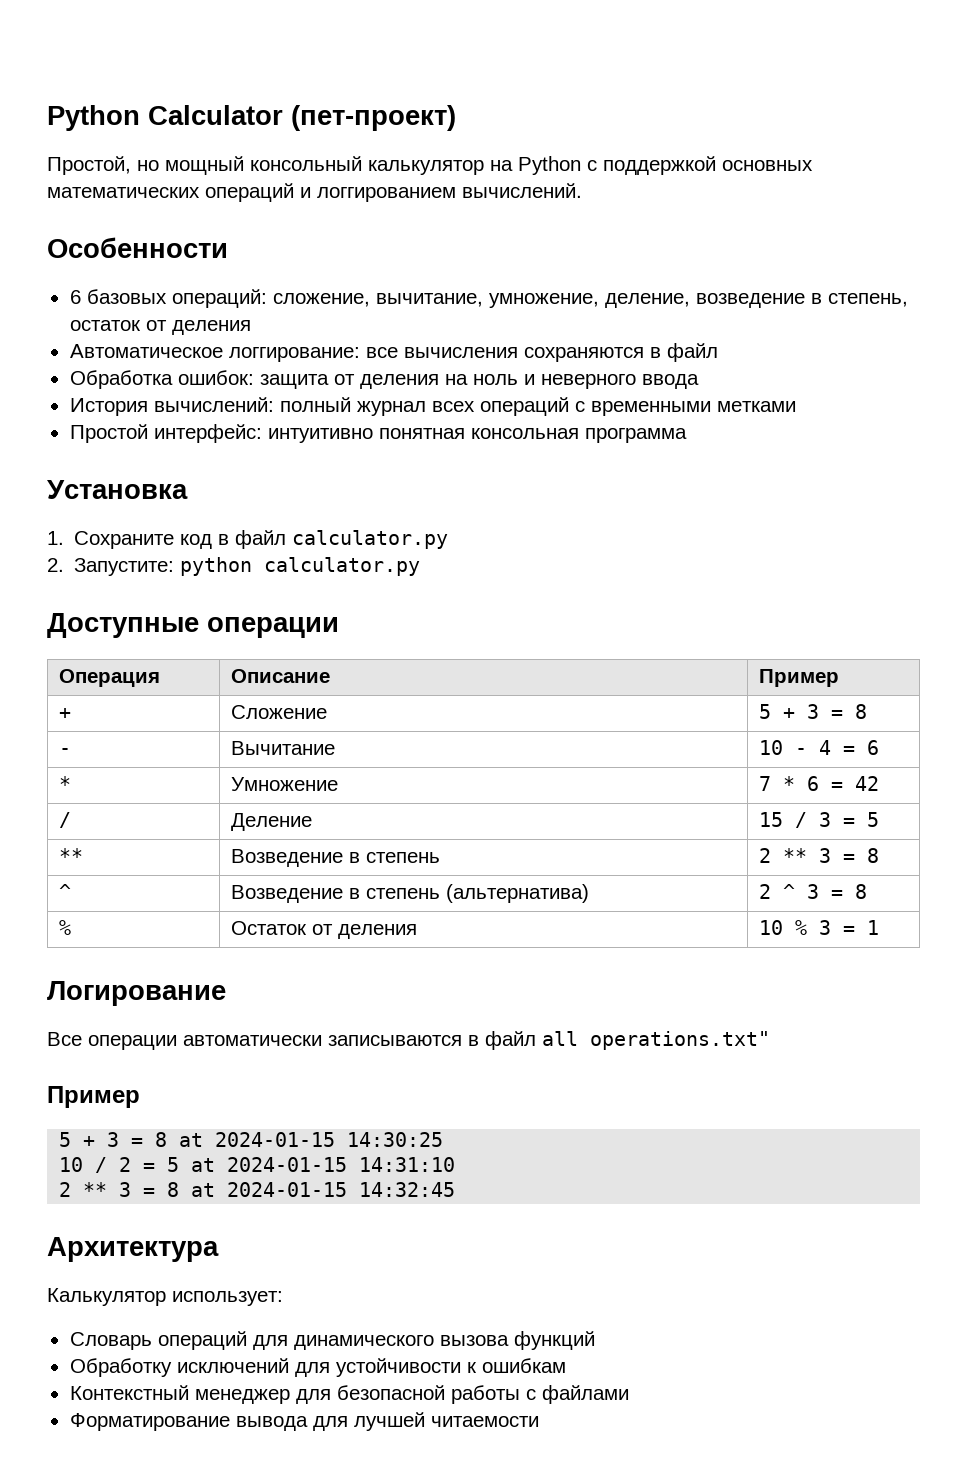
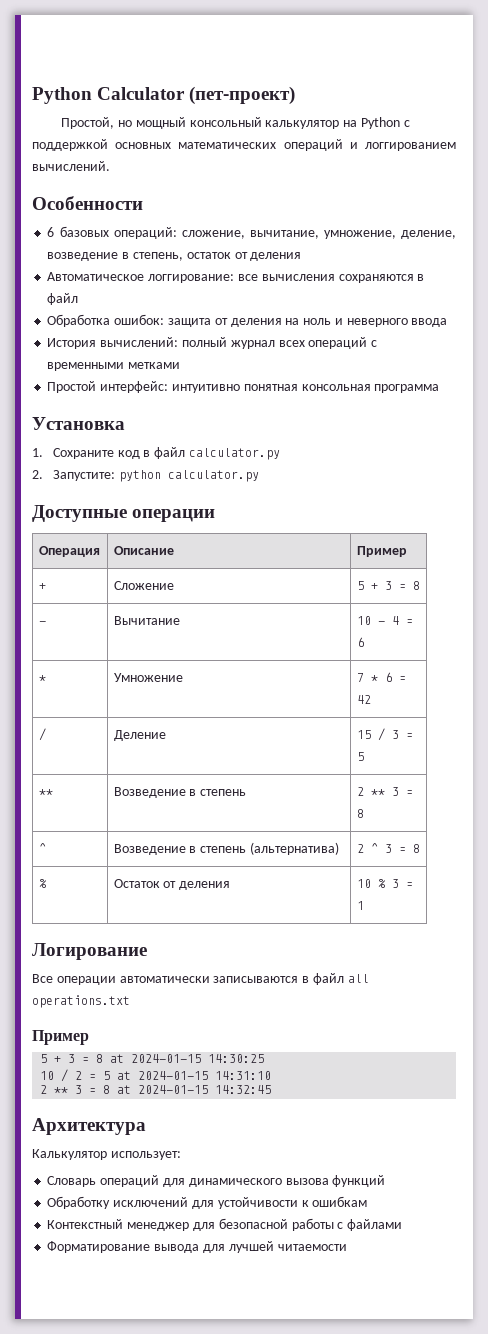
[590,1031,770,1050] operations.txt" -> [32,995,130,1008] operations.txt

